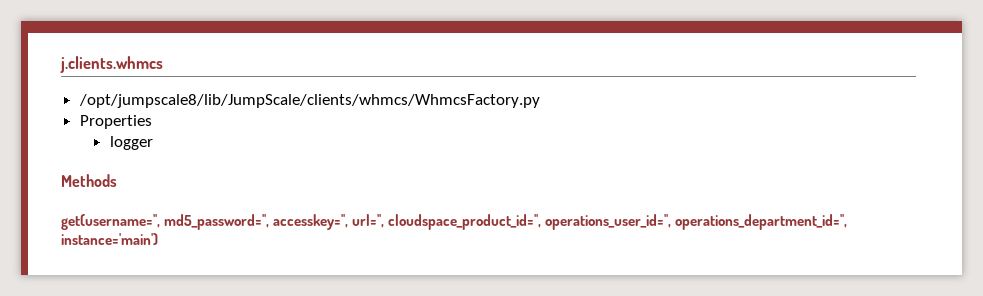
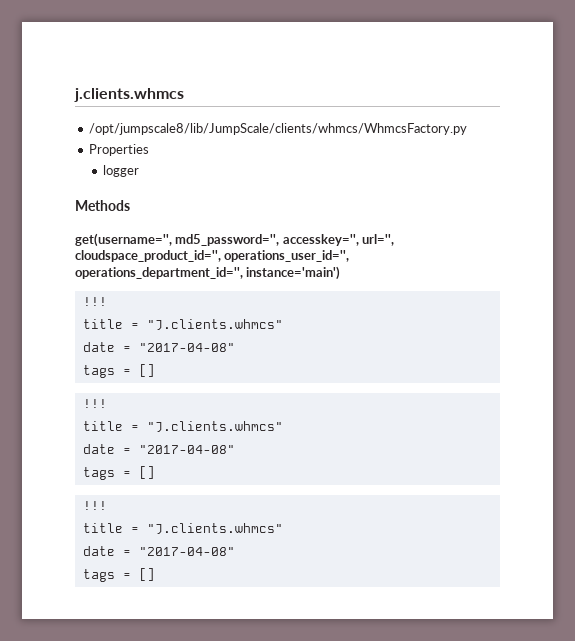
(158, 239) none -> [82,297,107,306] [82,319,283,330] [82,342,235,352] [82,364,155,378] [82,399,107,408] [82,421,283,432] [82,444,235,454] [82,466,155,480] [82,501,107,510] [82,523,283,534] [82,546,235,556] [82,568,155,582] // !!! // title = "J.clients.whmcs" // date = "2017-04-08" // tags = [] // !!! // title = "J.clients.whmcs" // date = "2017-04-08" // tags = [] // !!! // title = "J.clients.whmcs" // date = "2017-04-08" // tags = []

